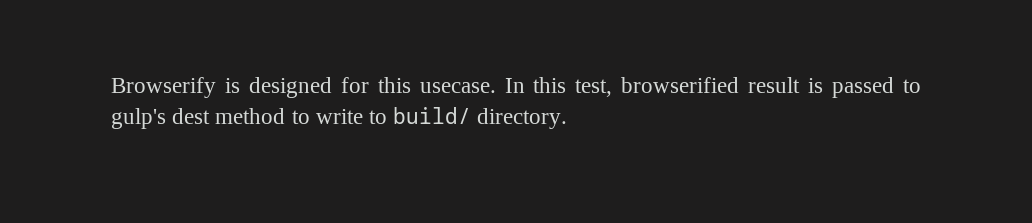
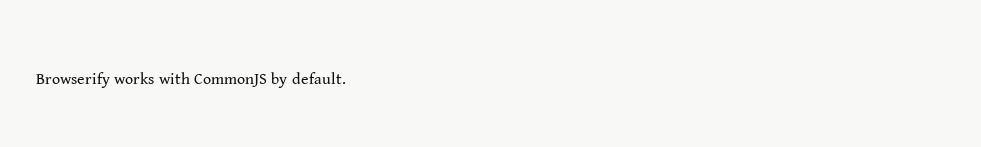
[224,77,921,98] [111,107,568,129] is designed for this usecase. In this test, browserified result is passed to gulp's dest method to write to build/ directory. -> [114,72,346,88] works with CommonJS by default.

